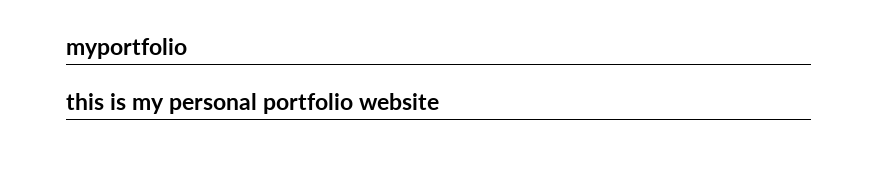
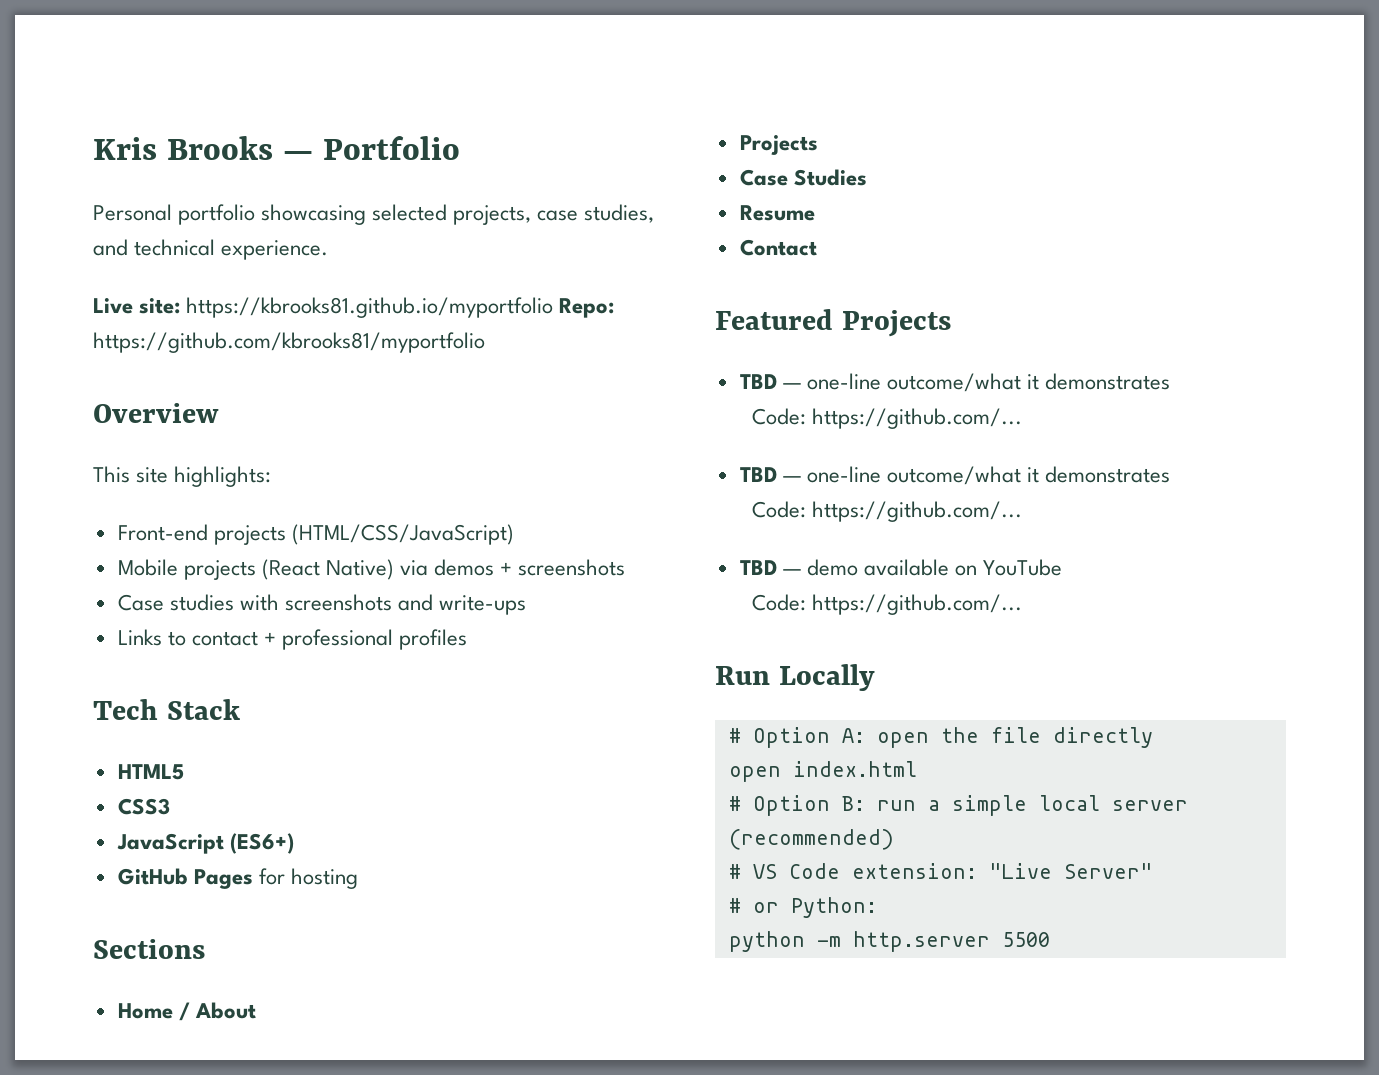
[66,38,187,59] [66,93,440,114] myportfolio // this is my personal portfolio website -> [93,136,460,160] [93,204,655,225] [93,239,329,260] [93,297,615,318] [93,332,485,353] [93,403,219,423] [93,466,272,487] [117,524,514,545] [117,559,626,580] [117,594,527,615] [117,629,468,650] [93,699,240,720] [117,764,184,780] [117,798,170,815] [116,833,294,854] [117,868,358,889] [93,939,205,959] [117,1002,256,1021] [739,135,818,155] [739,169,867,186] [739,205,815,221] [739,239,817,256] [715,309,951,337] [739,373,1171,392] [751,408,1022,429] [739,466,1171,485] [751,501,1022,522] [739,559,1063,576] [751,594,1022,615] [715,664,875,691] [728,727,1153,748] [728,761,917,782] [728,795,1188,816] [728,829,894,850] [728,863,1152,879] [728,897,877,918] [728,931,1050,952] Kris Brooks — Portfolio // Personal portfolio showcasing selected projects, case studies, and technical experience. // Live site: https://kbrooks81.github.io/myportfolio Repo: https://github.com/kbrooks81/myportfolio // Overview // This site highlights: // Front-end projects (HTML/CSS/JavaScript) // Mobile projects (React Native) via demos + screenshots // Case studies with screenshots and write-ups // Links to contact + professional profiles // Tech Stack // HTML5 // CSS3 // JavaScript (ES6+) // GitHub Pages for hosting // Sections // Home / About // Projects // Case Studies // Resume // Contact // Featured Projects // TBD — one-line outcome/what it demonstrates // Code: https://github.com/... // TBD — one-line outcome/what it demonstrates // Code: https://github.com/... // TBD — demo available on YouTube // Code: https://github.com/... // Run Locally // # Option A: open the file directly // open index.html // # Option B: run a simple local server (recommended) // # VS Code extension: "Live Server" // # or Python: // python -m http.server 5500

